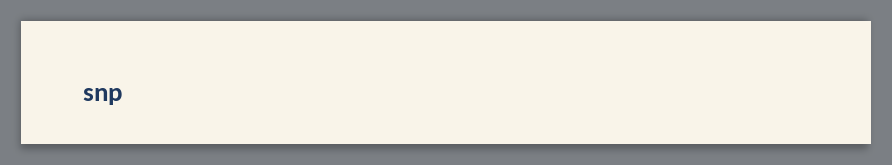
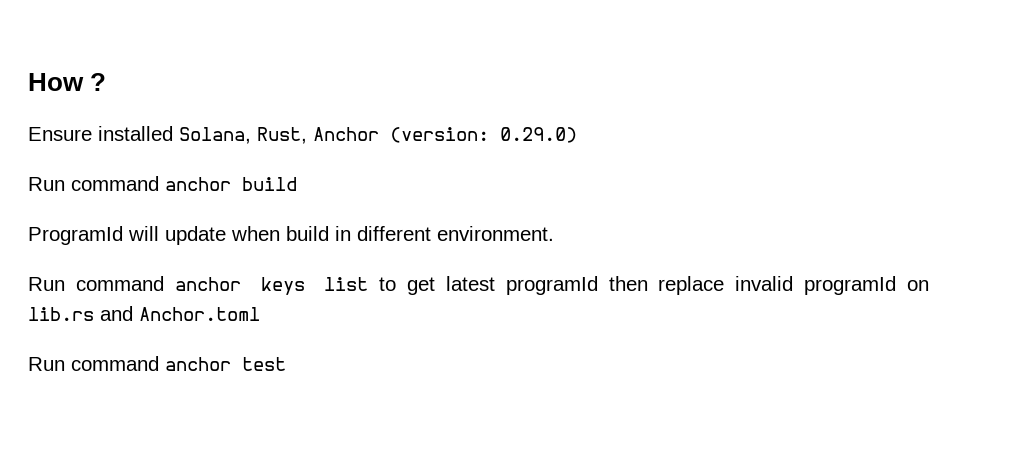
[83,88,122,105] snp -> [28,73,107,91] [28,126,577,144] [28,176,297,191] [28,226,554,245] [28,276,930,295] [28,306,260,321] [28,356,286,371] How ? // Ensure installed Solana, Rust, Anchor (version: 0.29.0) // Run command anchor build // ProgramId will update when build in different environment. // Run command anchor keys list to get latest programId then replace invalid programId on lib.rs and Anchor.toml // Run command anchor test

